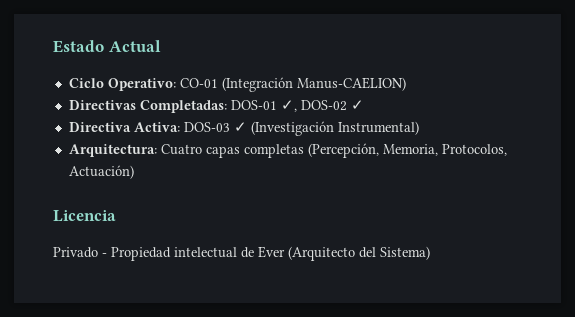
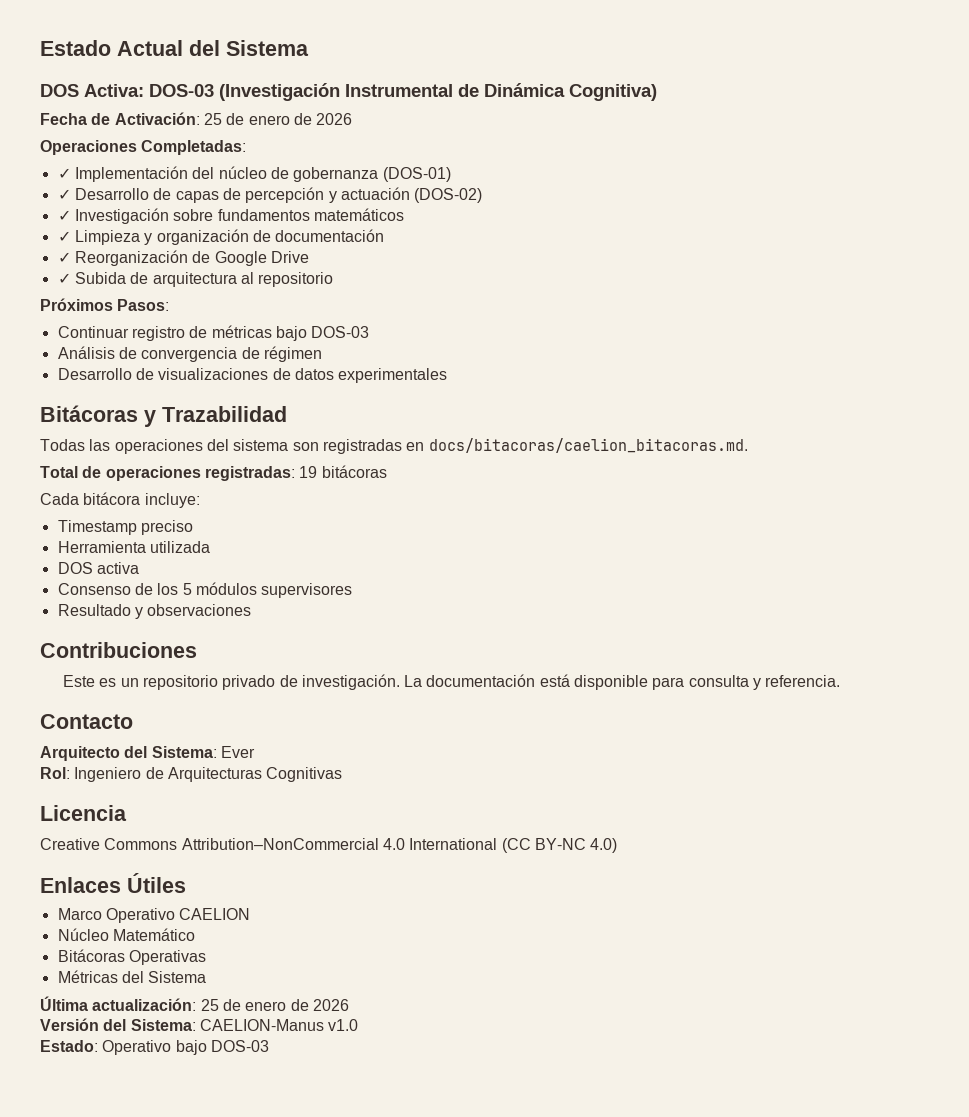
[68,77,406,92] [68,100,364,113] [68,121,419,136] [68,143,507,158] [68,165,134,179] [53,210,116,222] [53,246,430,261] // Ciclo Operativo: CO-01 (Integración Manus-CAELION) // Directivas Completadas: DOS-01 ✓, DOS-02 ✓ // Directiva Activa: DOS-03 ✓ (Investigación Instrumental) // Arquitectura: Cuatro capas completas (Percepción, Memoria, Protocolos, Actuación) // Licencia // Privado - Propiedad intelectual de Ever (Arquitecto del Sistema) -> [189,40,309,56] [40,83,657,101] [40,112,353,125] [40,140,247,155] [57,166,451,182] [57,187,483,203] [57,208,404,224] [57,229,385,245] [57,250,309,266] [57,272,334,287] [40,298,170,311] [57,325,370,341] [57,346,322,362] [57,368,448,383] [40,405,287,427] [40,438,748,454] [40,465,387,481] [40,492,200,508] [57,520,193,535] [57,541,210,553] [57,562,139,574] [57,582,353,598] [57,604,252,619] [40,642,197,658] [62,674,841,690] [40,714,133,729] [40,746,255,761] [40,767,343,782] [40,805,127,821] [40,838,618,853] [40,873,186,893] [57,908,251,923] [57,928,195,941] [57,949,206,965] [57,970,207,983] [40,996,349,1011] [40,1018,359,1031] [40,1040,269,1055] del Sistema // DOS Activa: DOS-03 (Investigación Instrumental de Dinámica Cognitiva) // Fecha de Activación: 25 de enero de 2026 // Operaciones Completadas: // ✓ Implementación del núcleo de gobernanza (DOS-01) // ✓ Desarrollo de capas de percepción y actuación (DOS-02) // ✓ Investigación sobre fundamentos matemáticos // ✓ Limpieza y organización de documentación // ✓ Reorganización de Google Drive // ✓ Subida de arquitectura al repositorio // Próximos Pasos: // Continuar registro de métricas bajo DOS-03 // Análisis de convergencia de régimen // Desarrollo de visualizaciones de datos experimentales // Bitácoras y Trazabilidad // Todas las operaciones del sistema son registradas en docs/bitacoras/caelion_bitacoras.md. // Total de operaciones registradas: 19 bitácoras // Cada bitácora incluye: // Timestamp preciso // Herramienta utilizada // DOS activa // Consenso de los 5 módulos supervisores // Resultado y observaciones // Contribuciones // Este es un repositorio privado de investigación. La documentación está disponible para consulta y referencia. // Contacto // Arquitecto del Sistema: Ever // Rol: Ingeniero de Arquitecturas Cognitivas // Licencia // Creative Commons Attribution–NonCommercial 4.0 International (CC BY-NC 4.0) // Enlaces Útiles // Marco Operativo CAELION // Núcleo Matemático // Bitácoras Operativas // Métricas del Sistema // Última actualización: 25 de enero de 2026 // Versión del Sistema: CAELION-Manus v1.0 // Estado: Operativo bajo DOS-03

